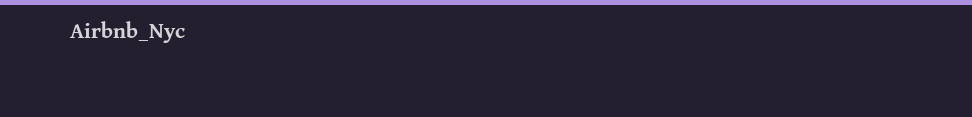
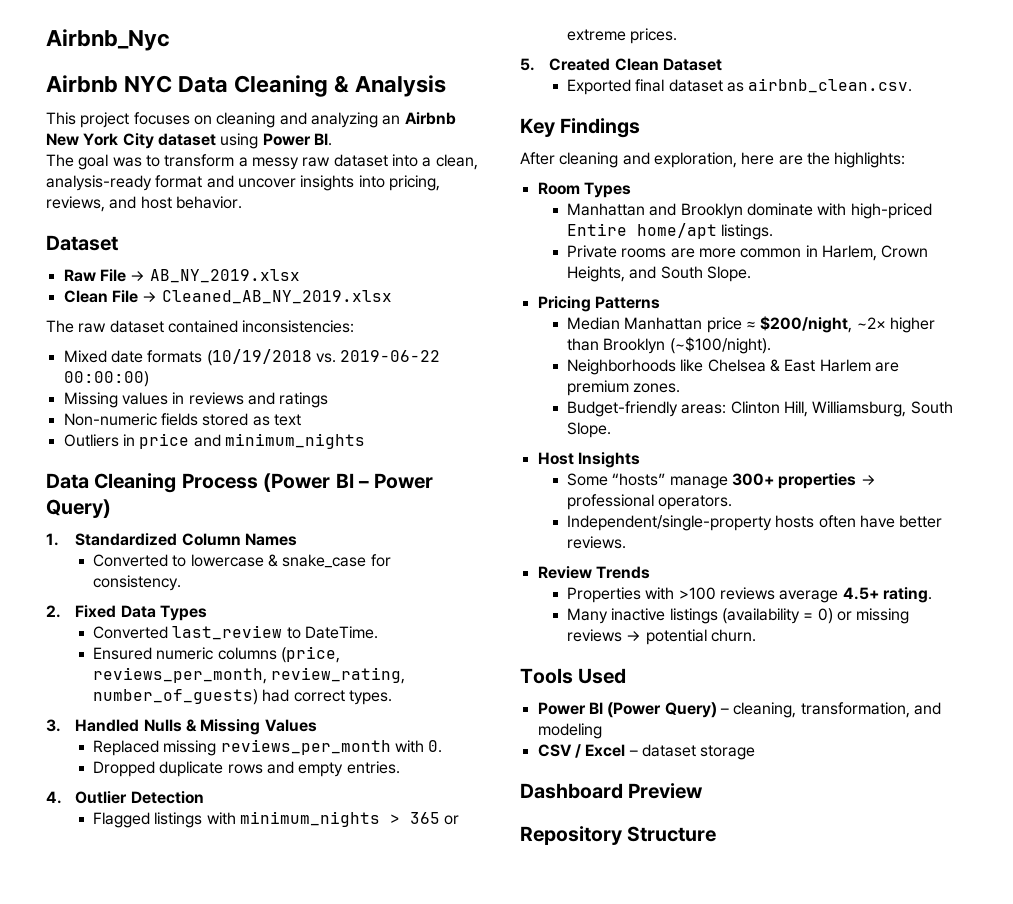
(185, 32) none -> [46,75,447,97] [46,112,456,128] [46,133,332,149] [46,154,478,170] [46,175,440,191] [46,196,242,212] [46,235,118,251] [63,269,300,283] [63,290,392,304] [46,320,355,333] [63,349,441,366] [63,371,149,387] [63,392,329,408] [63,413,301,426] [63,433,365,449] [46,473,434,493] [46,499,111,518] [46,533,298,546] [93,554,391,568] [93,575,182,591] [46,605,208,621] [93,625,379,640] [93,646,341,663] [93,667,406,684] [93,689,393,705] [46,719,317,735] [93,739,443,756] [93,761,400,777] [46,791,204,804] [93,811,460,828] [567,28,678,44] [520,58,723,71] [567,78,913,95] [520,118,641,138] [520,152,906,168] [537,182,631,198] [567,203,932,219] [567,223,774,240] [567,245,929,261] [567,266,752,282] [537,296,660,312] [567,316,935,333] [567,337,771,354] [567,359,899,375] [567,380,681,396] [567,401,953,417] [567,422,612,438] [537,452,640,468] [567,473,876,489] [567,494,733,510] [567,515,943,531] [567,536,627,549] [537,566,650,579] [567,587,932,603] [567,608,910,624] [567,629,757,645] [520,668,627,684] [537,702,941,718] [537,723,602,739] [537,744,756,760] [520,783,704,799] [520,826,717,845] // Airbnb NYC Data Cleaning & Analysis // This project focuses on cleaning and analyzing an Airbnb New York City dataset using Power BI. // The goal was to transform a messy raw dataset into a clean, analysis-ready format and uncover insights into pricing, reviews, and host behavior. // Dataset // Raw File → AB_NY_2019.xlsx // Clean File → Cleaned_AB_NY_2019.xlsx // The raw dataset contained inconsistencies: // Mixed date formats (10/19/2018 vs. 2019-06-22 00:00:00) // Missing values in reviews and ratings // Non-numeric fields stored as text // Outliers in price and minimum_nights // Data Cleaning Process (Power BI – Power Query) // 1. Standardized Column Names // Converted to lowercase & snake_case for consistency. // 2. Fixed Data Types // Converted last_review to DateTime. // Ensured numeric columns (price, reviews_per_month, review_rating, number_of_guests) had correct types. // 3. Handled Nulls & Missing Values // Replaced missing reviews_per_month with 0. // Dropped duplicate rows and empty entries. // 4. Outlier Detection // Flagged listings with minimum_nights > 365 or extreme prices. // 5. Created Clean Dataset // Exported final dataset as airbnb_clean.csv. // Key Findings // After cleaning and exploration, here are the highlights: // Room Types // Manhattan and Brooklyn dominate with high-priced Entire home/apt listings. // Private rooms are more common in Harlem, Crown Heights, and South Slope. // Pricing Patterns // Median Manhattan price ≈ $200/night, ~2× higher than Brooklyn (~$100/night). // Neighborhoods like Chelsea & East Harlem are premium zones. // Budget-friendly areas: Clinton Hill, Williamsburg, South Slope. // Host Insights // Some “hosts” manage 300+ properties → professional operators. // Independent/single-property hosts often have better reviews. // Review Trends // Properties with >100 reviews average 4.5+ rating. // Many inactive listings (availability = 0) or missing reviews → potential churn. // Tools Used // Power BI (Power Query) – cleaning, transformation, and modeling // CSV / Excel – dataset storage // Dashboard Preview // Repository Structure

